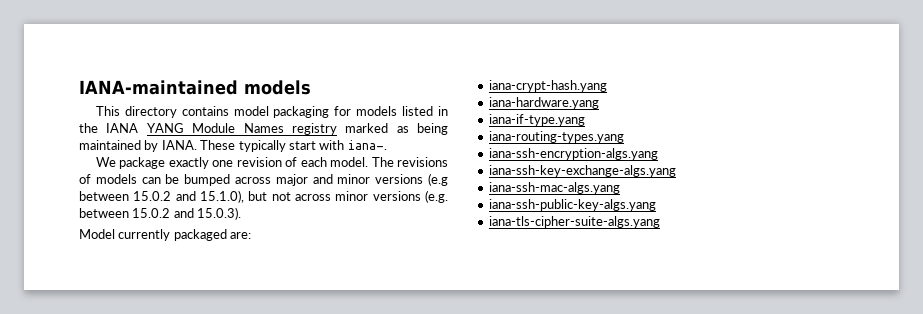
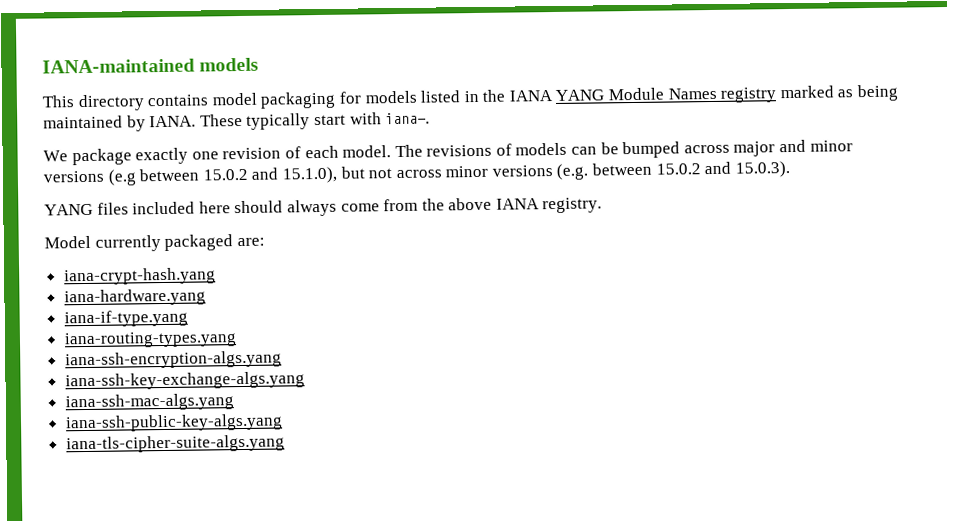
(242, 213) none -> [44,197,603,217] // YANG files included here should always come from the above IANA registry.

